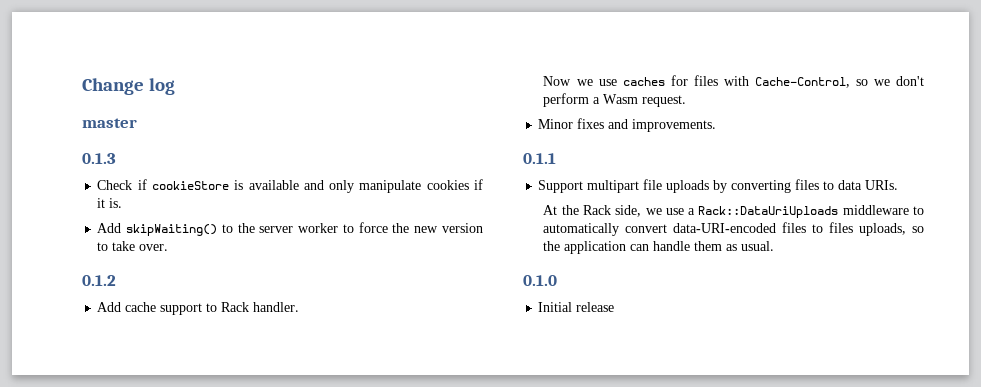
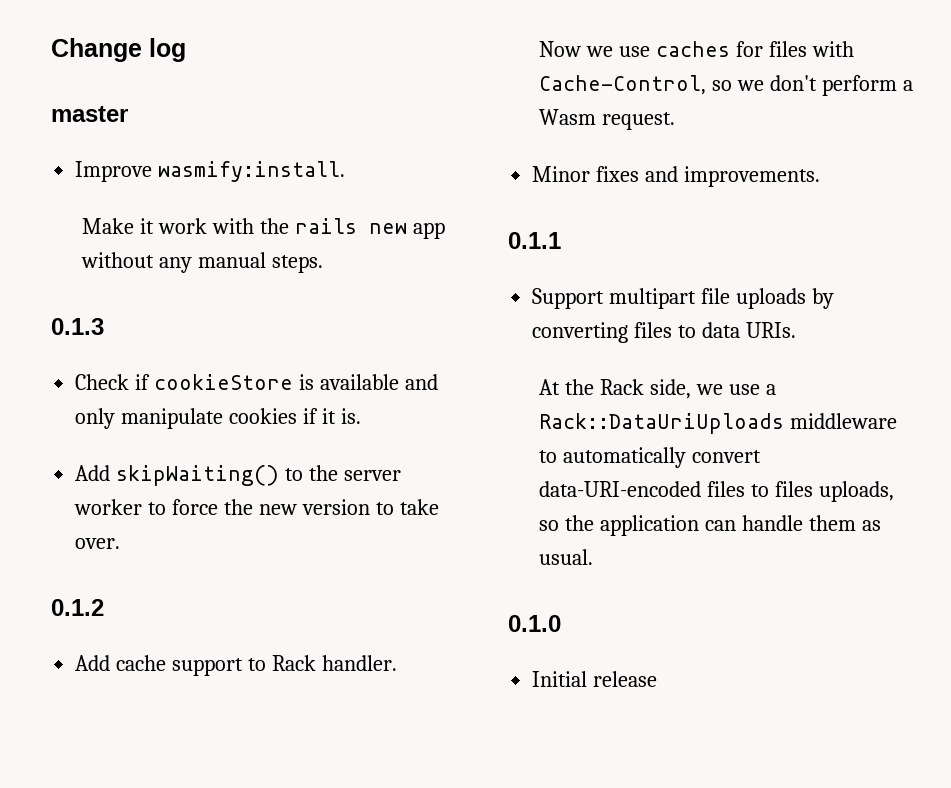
(137, 123) none -> [75,161,346,182] [82,218,445,239] [81,252,324,273] // Improve wasmify:install. // Make it work with the rails new app without any manual steps.

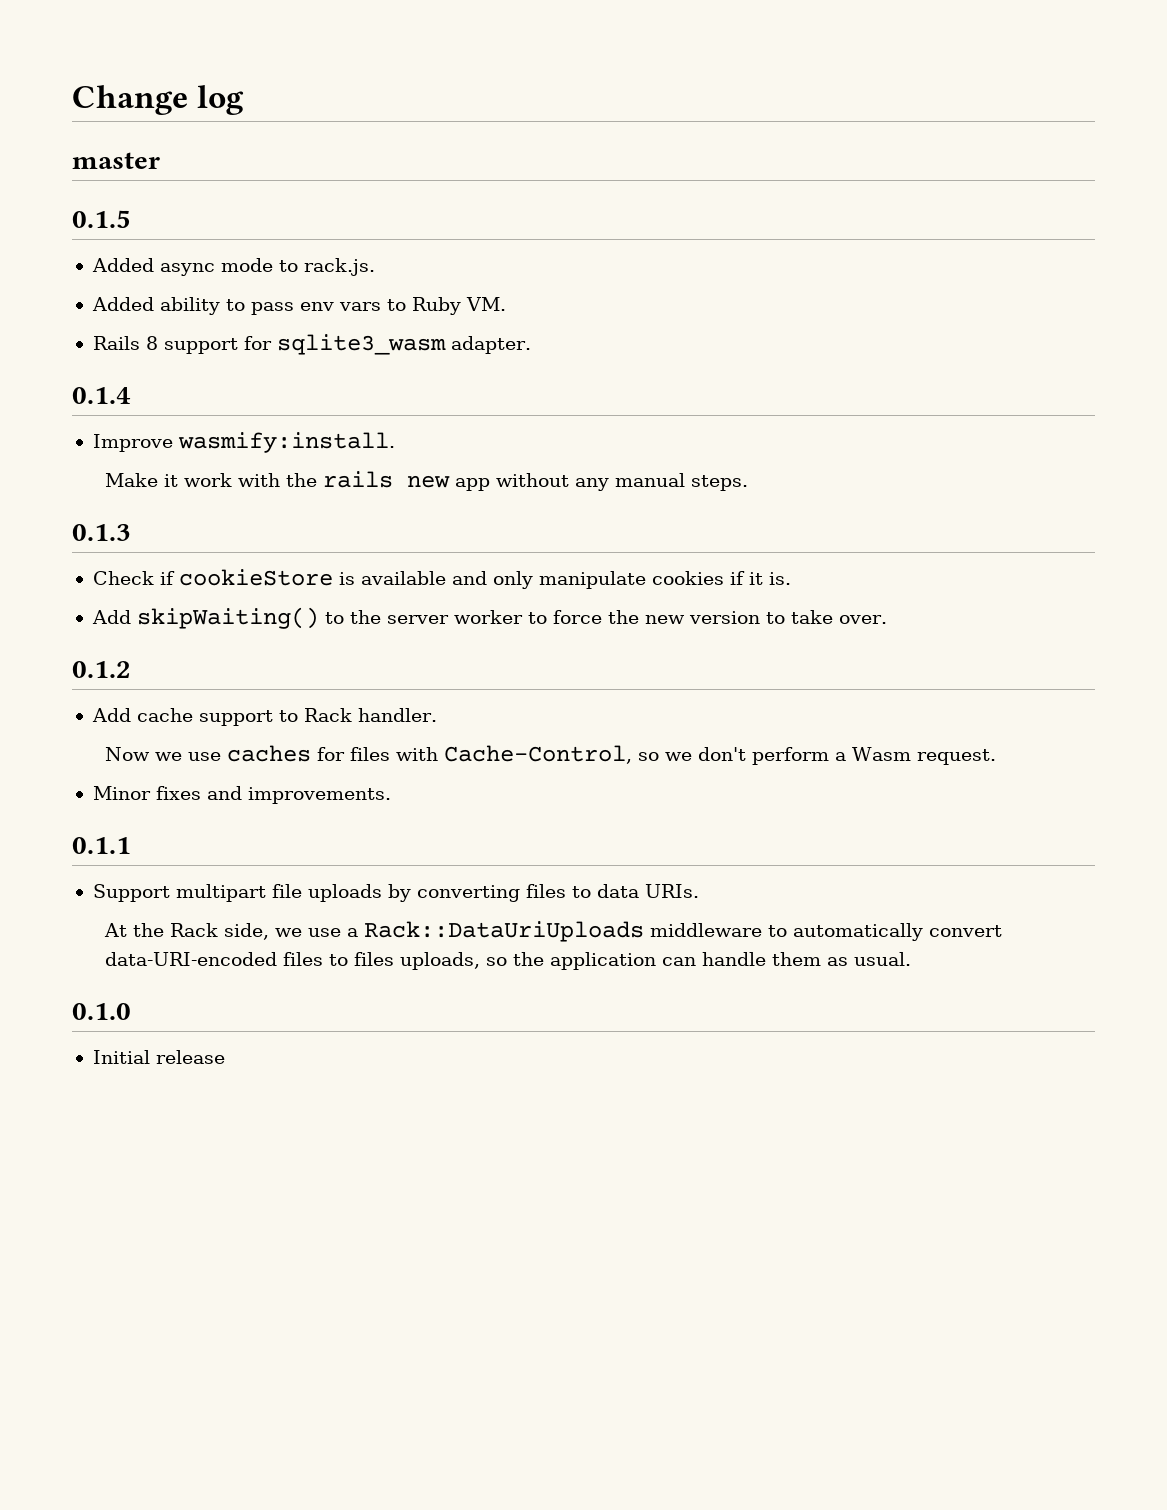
(128, 114) none -> [72,210,131,228] [91,258,375,276] [91,297,506,315] [92,334,531,355] [72,387,131,404] // 0.1.5 // Added async mode to rack.js. // Added ability to pass env vars to Ruby VM. // Rails 8 support for sqlite3_wasm adapter. // 0.1.4

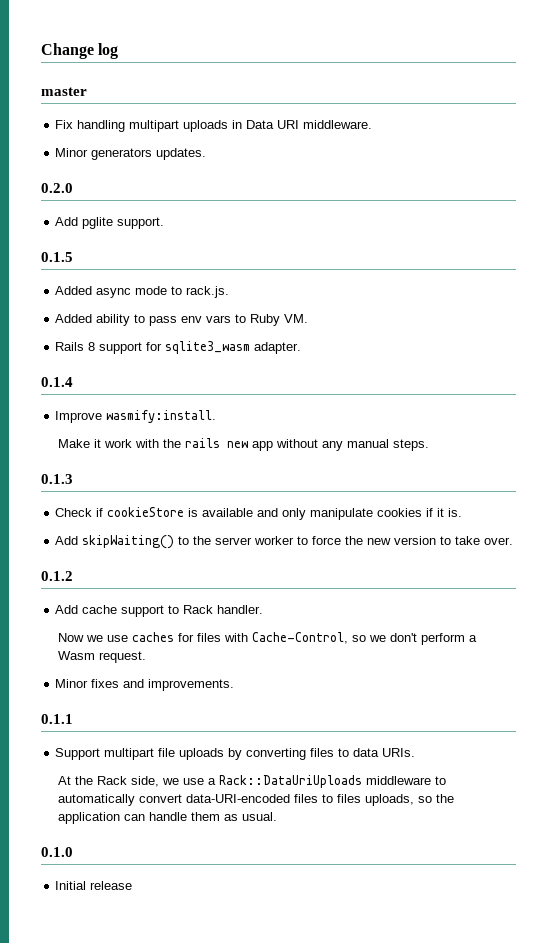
(160, 160) none -> [55,120,373,132] [55,148,207,160] [41,183,73,193] [55,217,165,229] // Fix handling multipart uploads in Data URI middleware. // Minor generators updates. // 0.2.0 // Add pglite support.

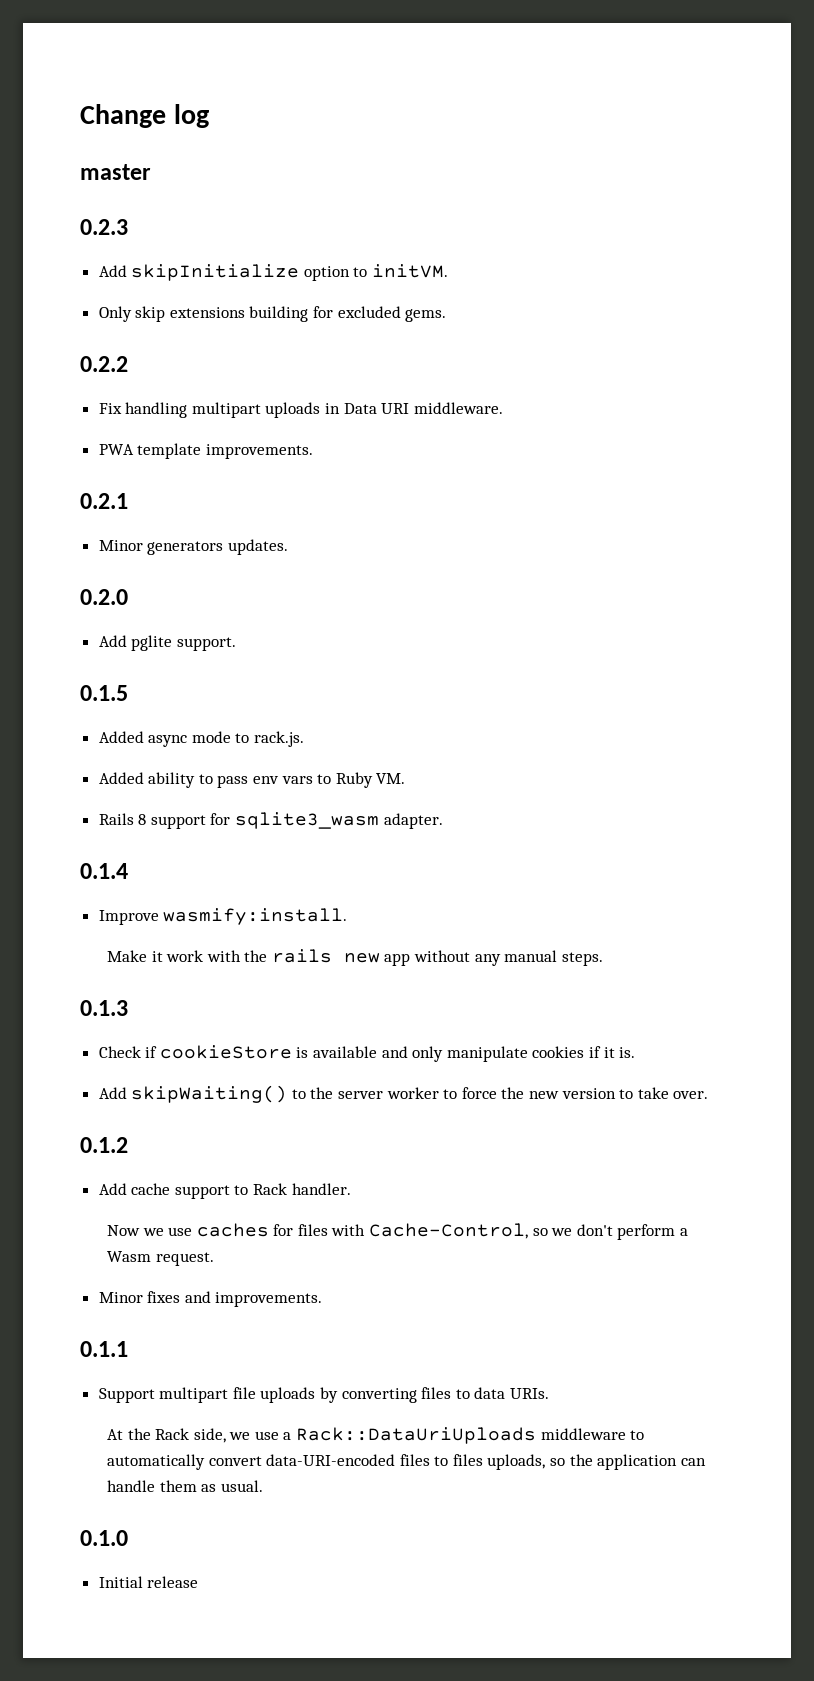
(87, 91) none -> [80,219,128,235] [98,264,449,281] [98,306,447,322] [80,356,128,372] // 0.2.3 // Add skipInitialize option to initVM. // Only skip extensions building for excluded gems. // 0.2.2
(373, 124) none -> [98,443,313,459] [80,493,128,509] // PWA template improvements. // 0.2.1

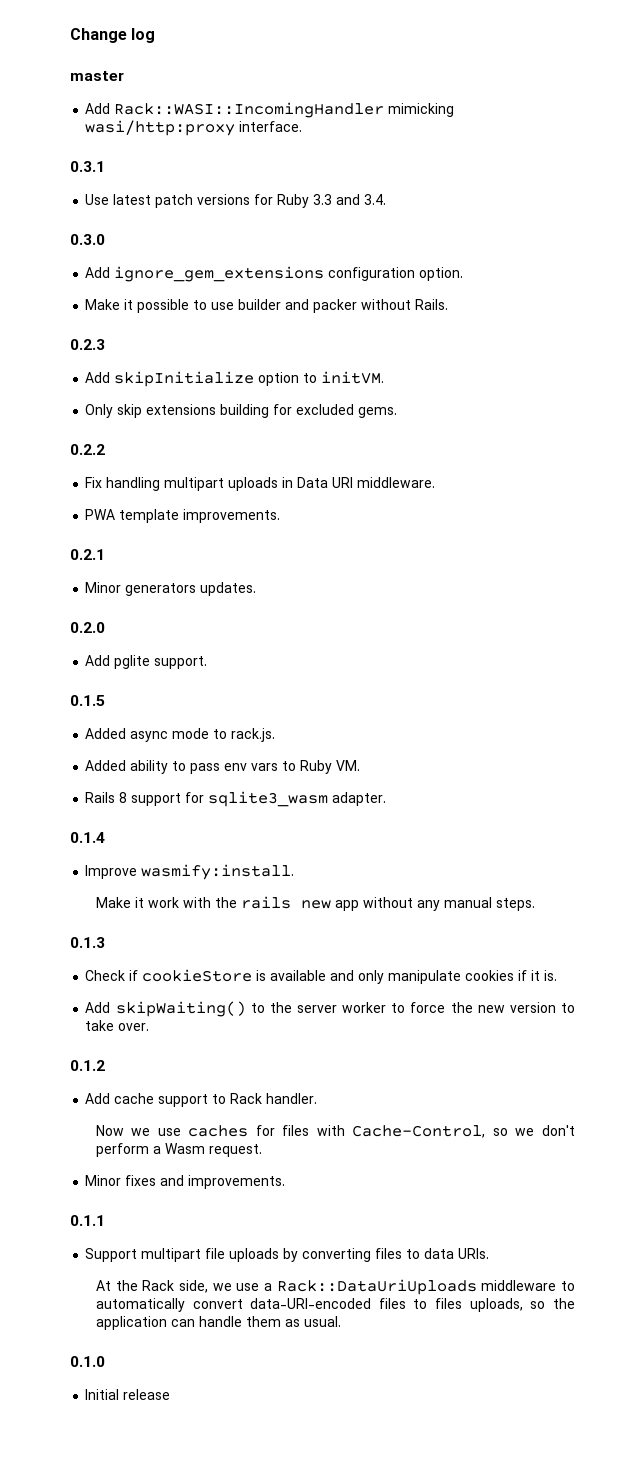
(151, 172) none -> [85,102,455,118] [85,120,303,136] [70,161,105,172] [85,194,387,208] [70,234,105,245] [85,266,464,282] [85,299,449,313] // Add Rack::WASI::IncomingHandler mimicking wasi/http:proxy interface. // 0.3.1 // Use latest patch versions for Ruby 3.3 and 3.4. // 0.3.0 // Add ignore_gem_extensions configuration option. // Make it possible to use builder and packer without Rails.

